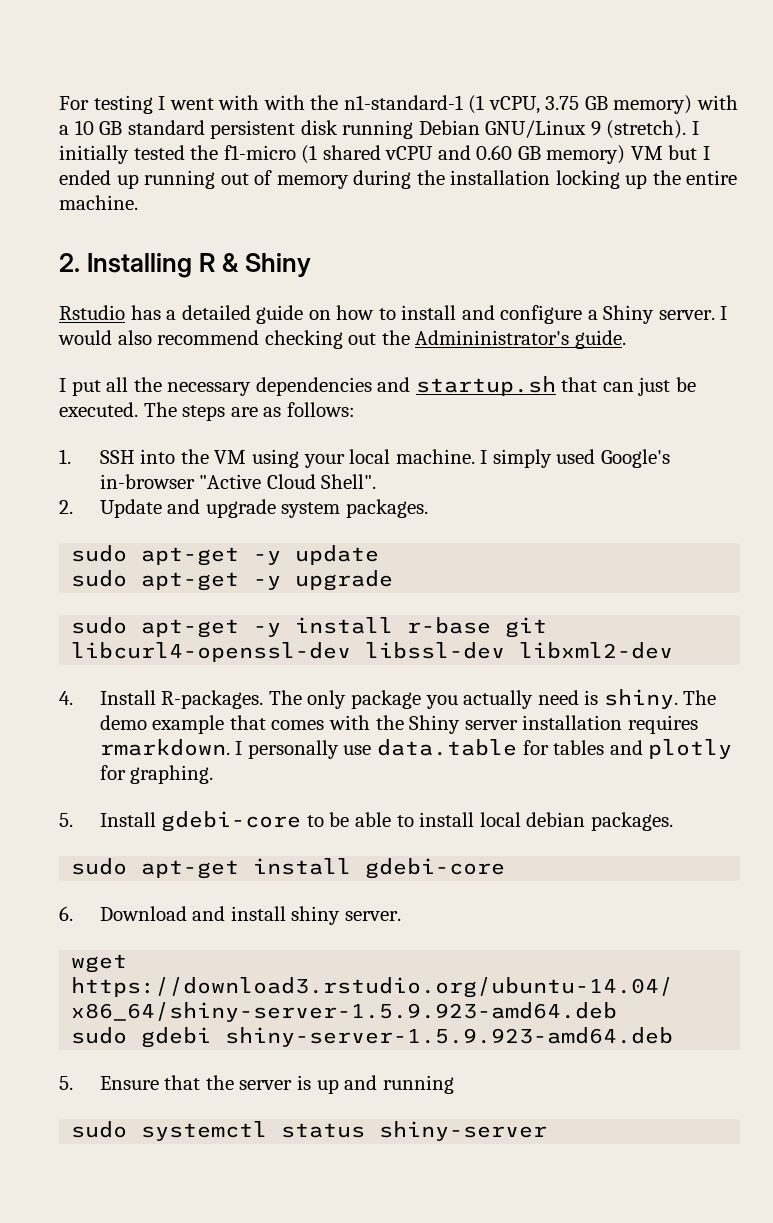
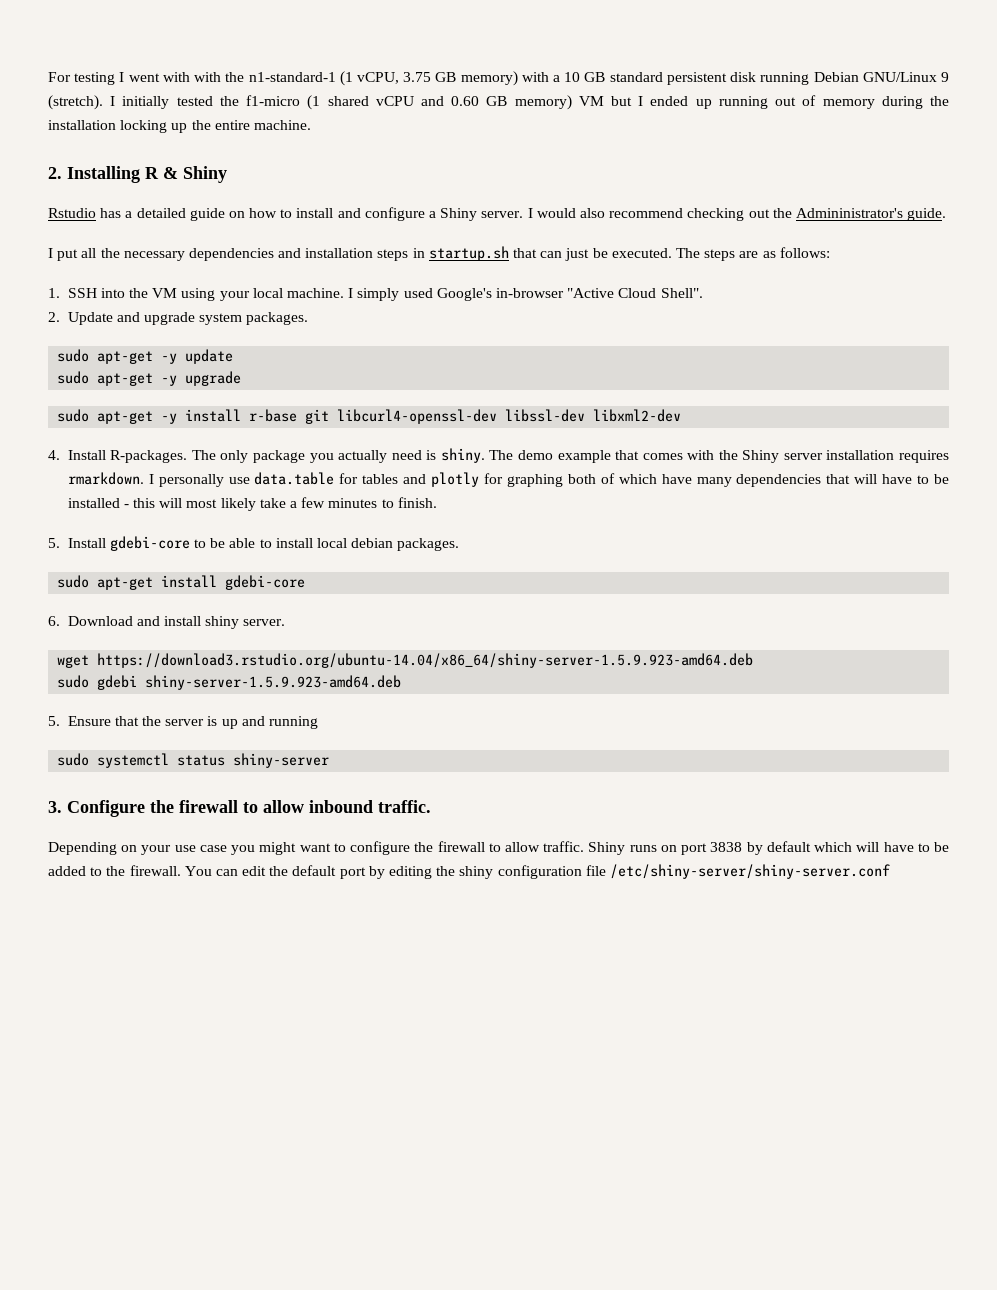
(411, 384) none -> [305,248,425,261] installation steps in
[130,765,214,784] graphing. -> [506,473,949,487] [67,497,437,511] graphing both of which have many dependencies that will have to be installed - this will most likely take a few minutes to finish.
(548, 1131) none -> [48,800,431,817] [48,841,950,855] [48,864,890,879] // 3. Configure the firewall to allow inbound traffic. // Depending on your use case you might want to configure the firewall to allow traffic. Shiny runs on port 3838 by default which will have to be added to the firewall. You can edit the default port by editing the shiny configuration file /etc/shiny-server/shiny-server.conf

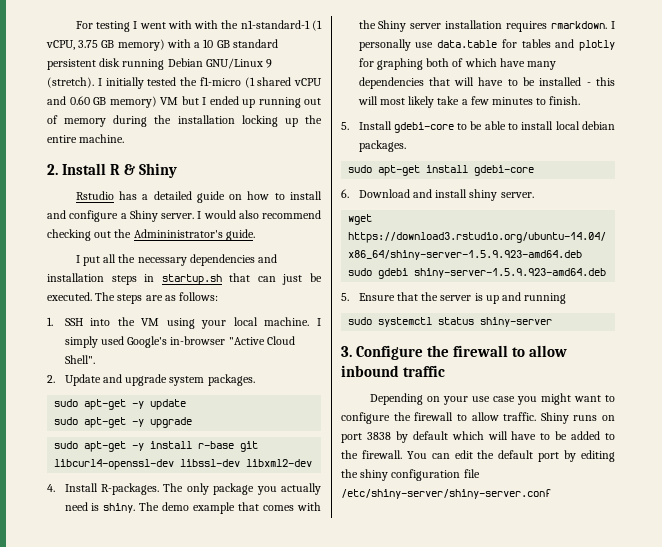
[67,166,140,183] Installing -> [62,163,107,175] Install
[378,800,431,813] traffic. -> [403,365,446,377] traffic

